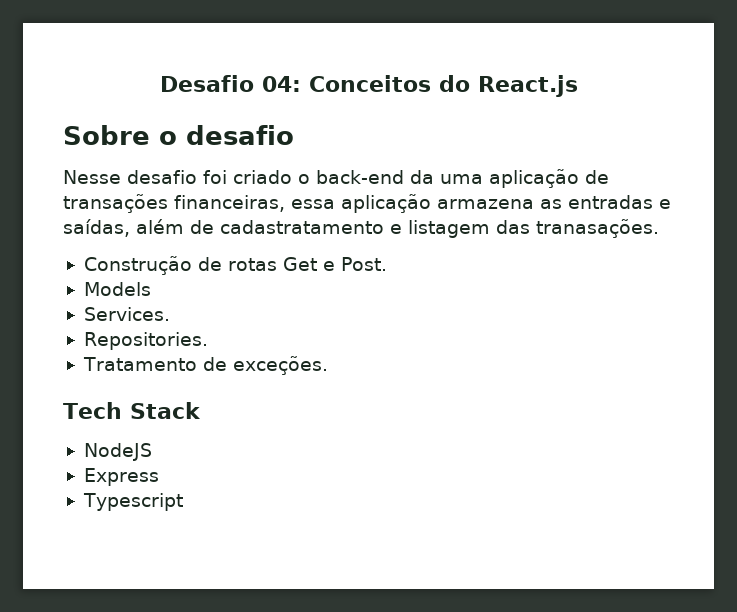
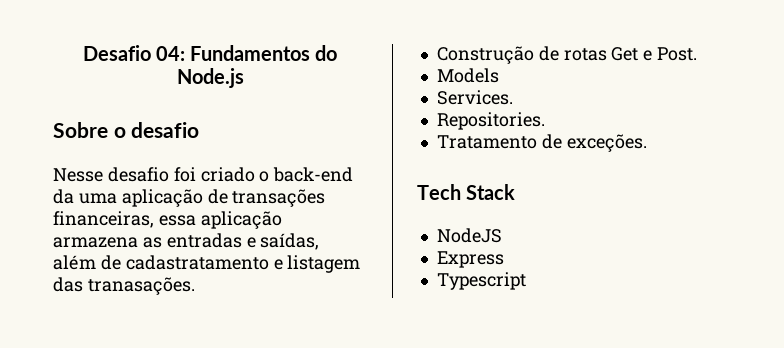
[308,75,578,97] Conceitos do React.js -> [190,45,338,61] [176,68,244,88] Fundamentos do Node.js

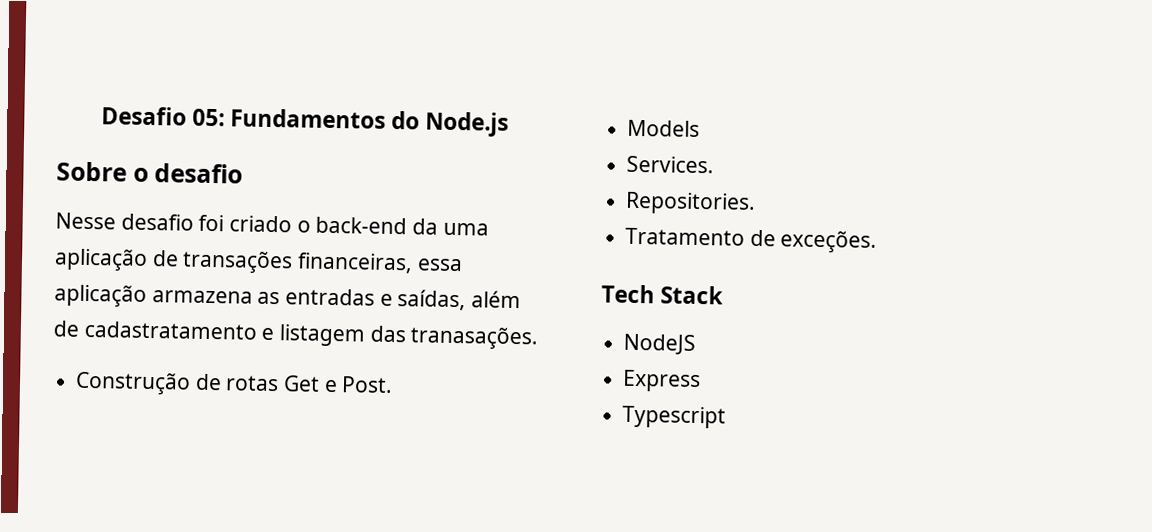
[155,46,185,61] 04: -> [191,108,225,127] 05:

